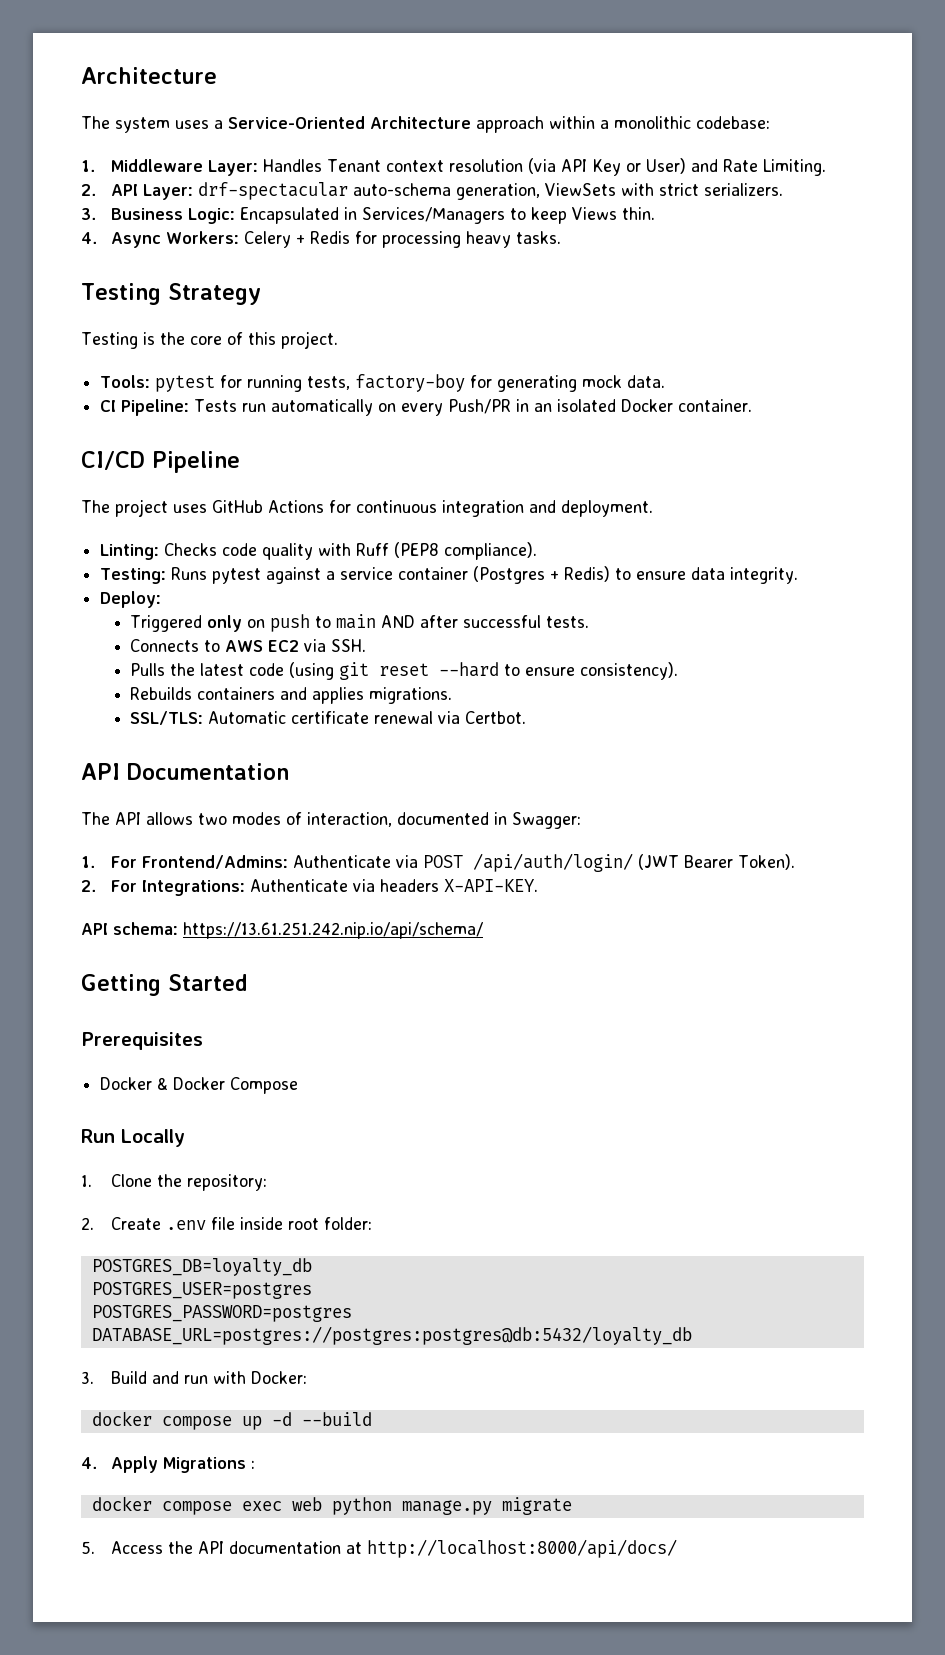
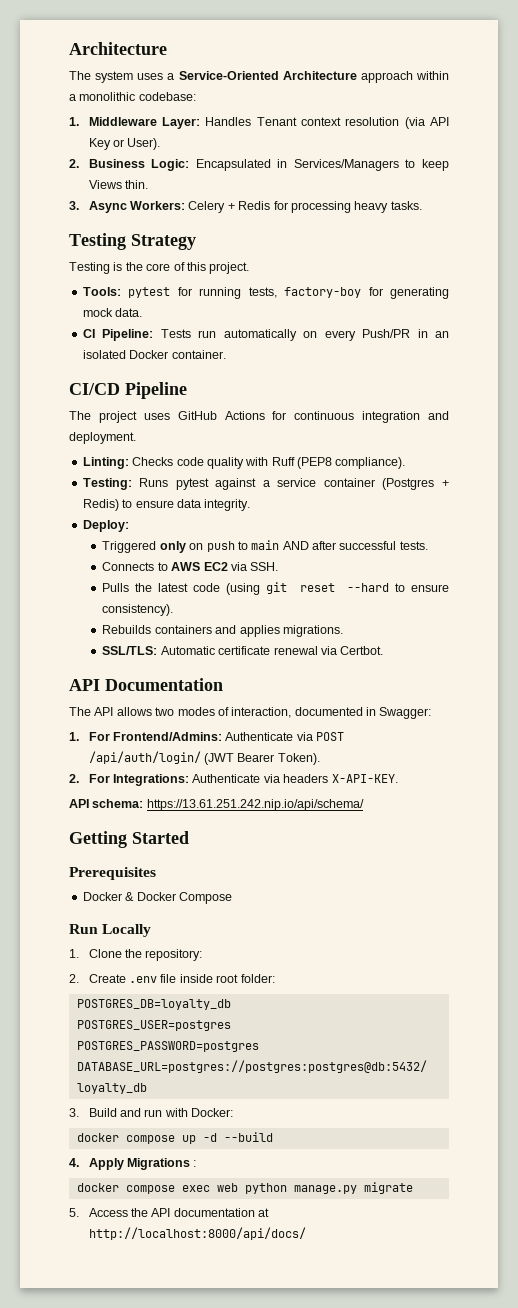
[646,158,827,176] [81,182,784,200] [81,208,96,220] User) and Rate Limiting. // 2. API Layer: drf-spectacular auto-schema generation, ViewSets with strict serializers. // 3. -> [127,138,161,150] [69,159,79,168] User). // 2.
[81,232,97,244] 4. -> [69,201,79,210] 3.

